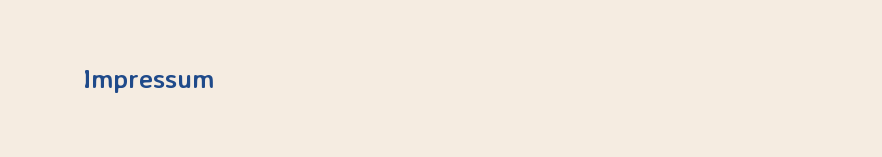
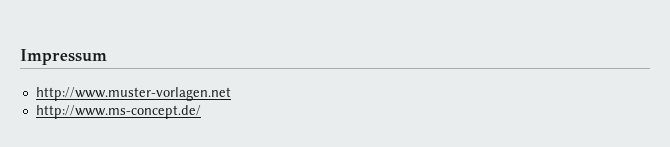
(214, 81) none -> [35,87,231,101] [35,105,201,119] // http://www.muster-vorlagen.net // http://www.ms-concept.de/

